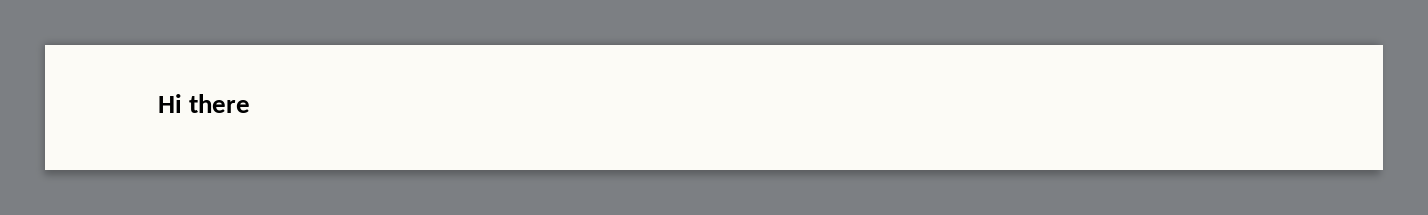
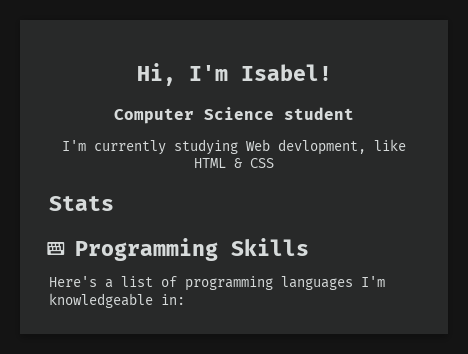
[158,94,251,113] Hi there -> [136,63,332,86] [114,107,354,124] [62,139,406,155] [194,158,274,168] [49,196,114,211] [47,238,309,261] [49,276,385,291] [49,293,185,308] Hi, I'm Isabel! // Computer Science student // I'm currently studying Web devlopment, like HTML & CSS // Stats // ⌨ Programming Skills // Here's a list of programming languages I'm knowledgeable in:

